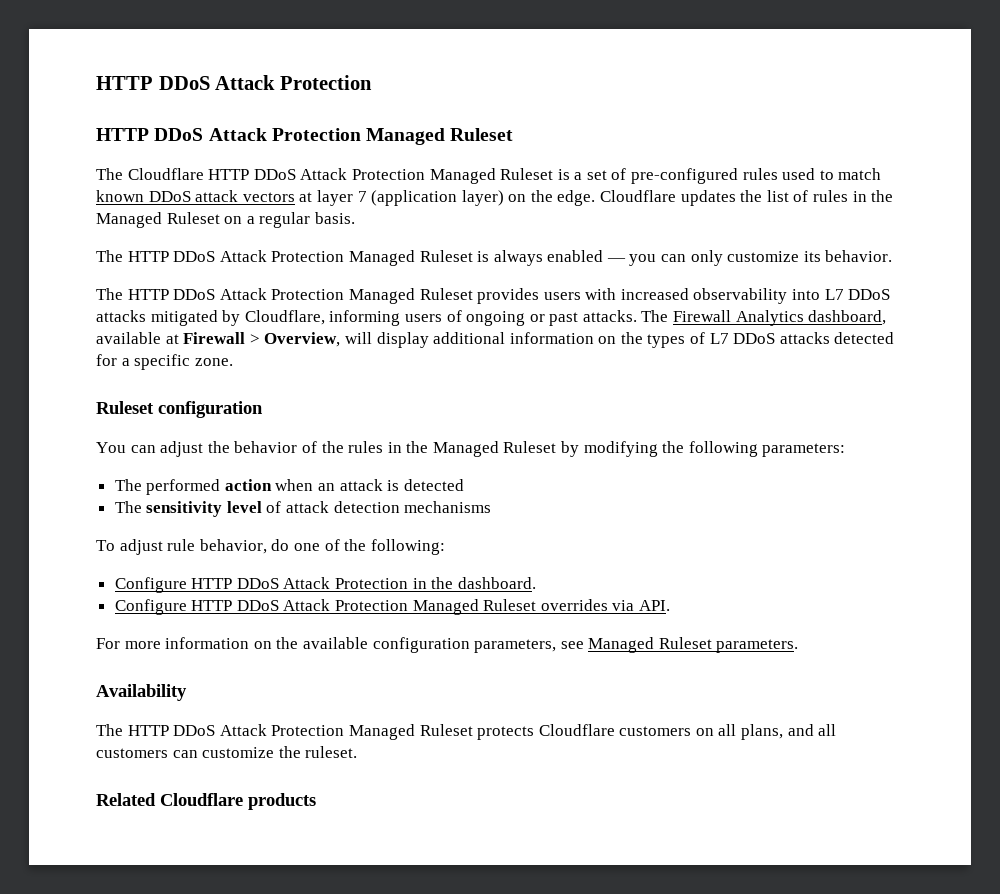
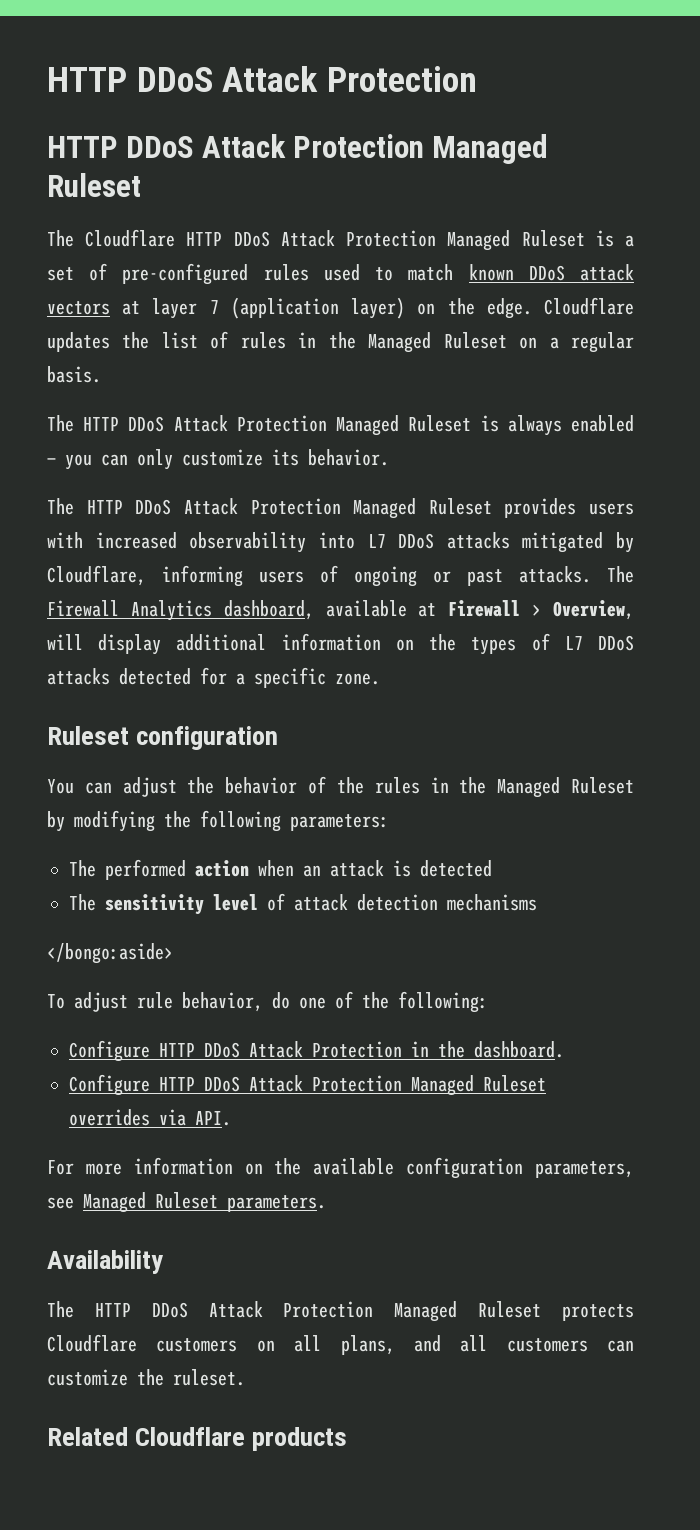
(492, 507) none -> [47,943,173,964] // </bongo:aside>

